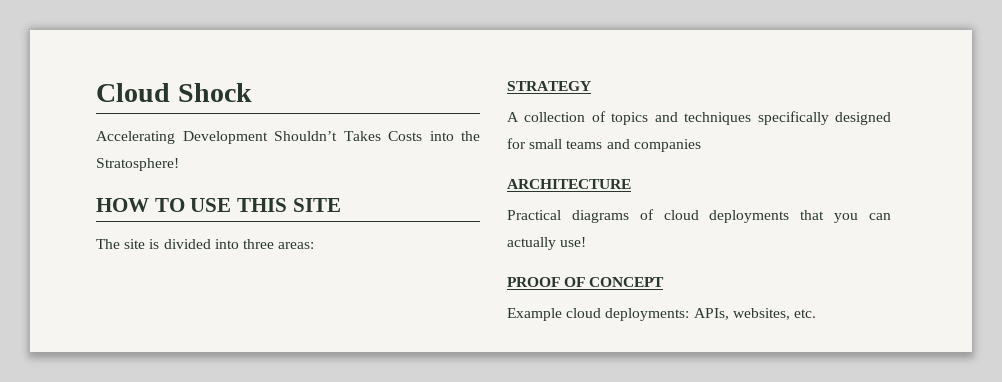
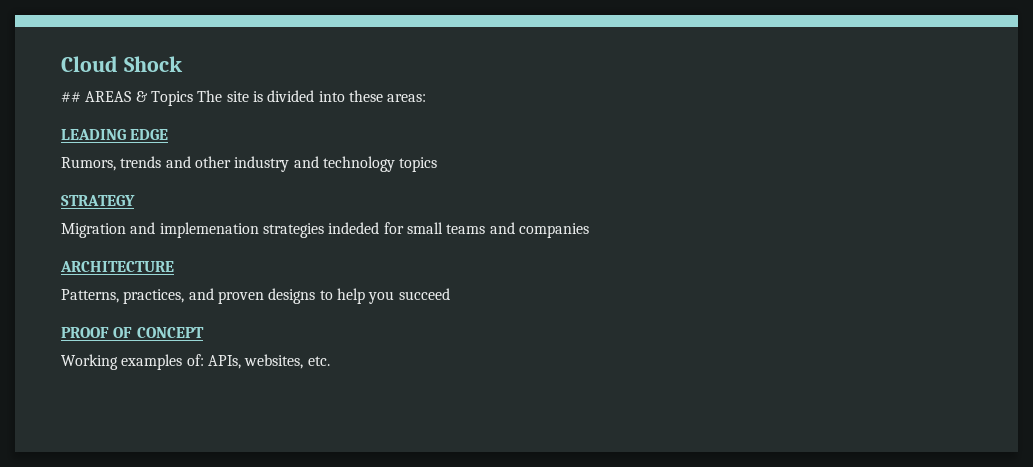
[96,131,480,144] [96,158,179,171] [96,198,341,212] Accelerating Development Shouldn’t Takes Costs into the Stratosphere! // HOW TO USE THIS SITE // -> [61,91,193,106] ## AREAS & Topics
[242,239,274,249] three -> [348,90,383,102] these
[507,81,591,91] [507,111,891,125] STRATEGY // A collection of topics and techniques specifically designed -> [61,129,169,140] [61,156,438,172] [61,195,135,206] [61,222,380,238] LEADING EDGE // Rumors, trends and other industry and technology topics // STRATEGY // Migration and implemenation strategies indeded
[507,209,891,223] [507,237,587,250] Practical diagrams of cloud deployments that you can actually use! -> [61,288,450,304] Patterns, practices, and proven designs to help you succeed
[507,308,690,321] Example cloud deployments: -> [61,354,204,370] Working examples of:

